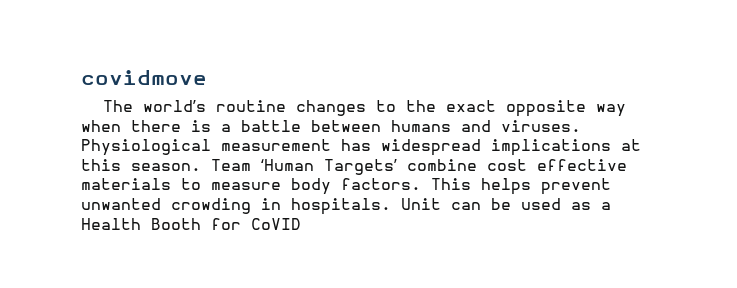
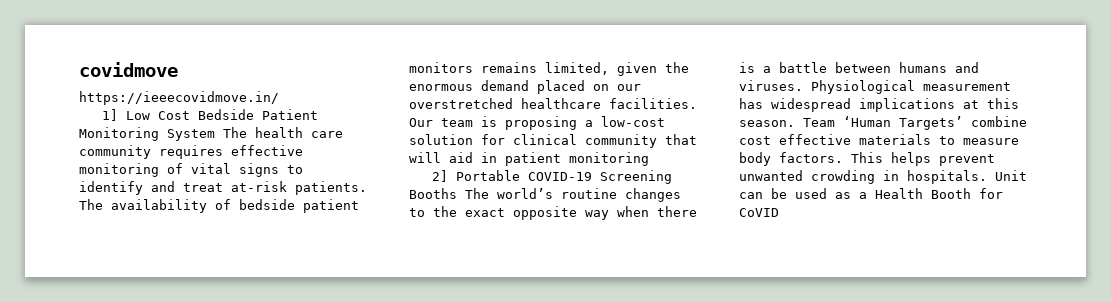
(207, 77) none -> [79,91,279,105] [102,109,319,121] [79,127,343,141] [79,145,303,159] [79,163,303,177] [79,181,367,195] [79,199,359,213] [409,62,689,76] [409,80,641,94] [409,98,697,109] [409,116,665,130] [409,134,697,148] [409,152,649,166] [432,170,673,184] [409,188,457,199] https://ieeecovidmove.in/ // 1] Low Cost Bedside Patient Monitoring System The health care community requires effective monitoring of vital signs to identify and treat at-risk patients. The availability of bedside patient monitors remains limited, given the enormous demand placed on our overstretched healthcare facilities. Our team is proposing a low-cost solution for clinical community that will aid in patient monitoring // 2] Portable COVID-19 Screening Booths

